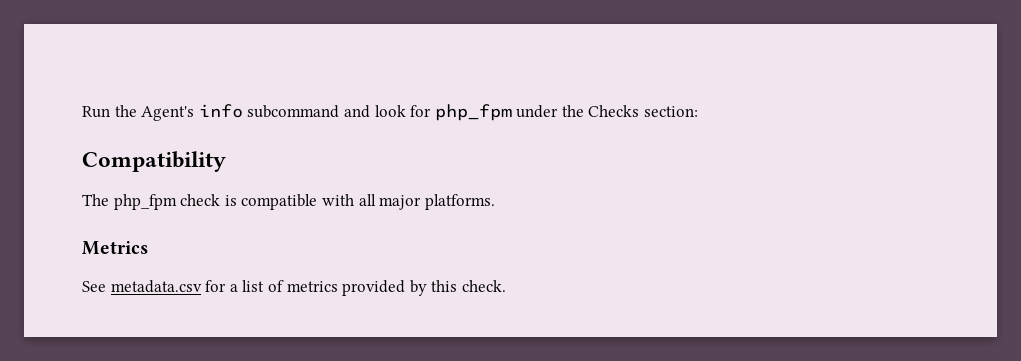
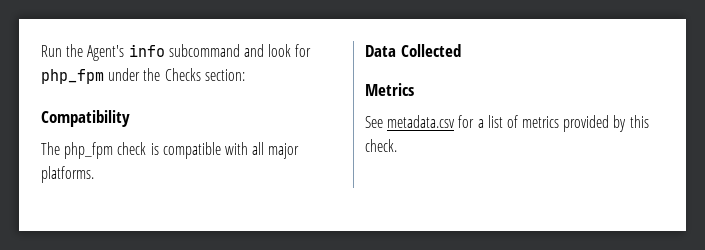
(495, 202) none -> [365,44,461,57] // Data Collected

